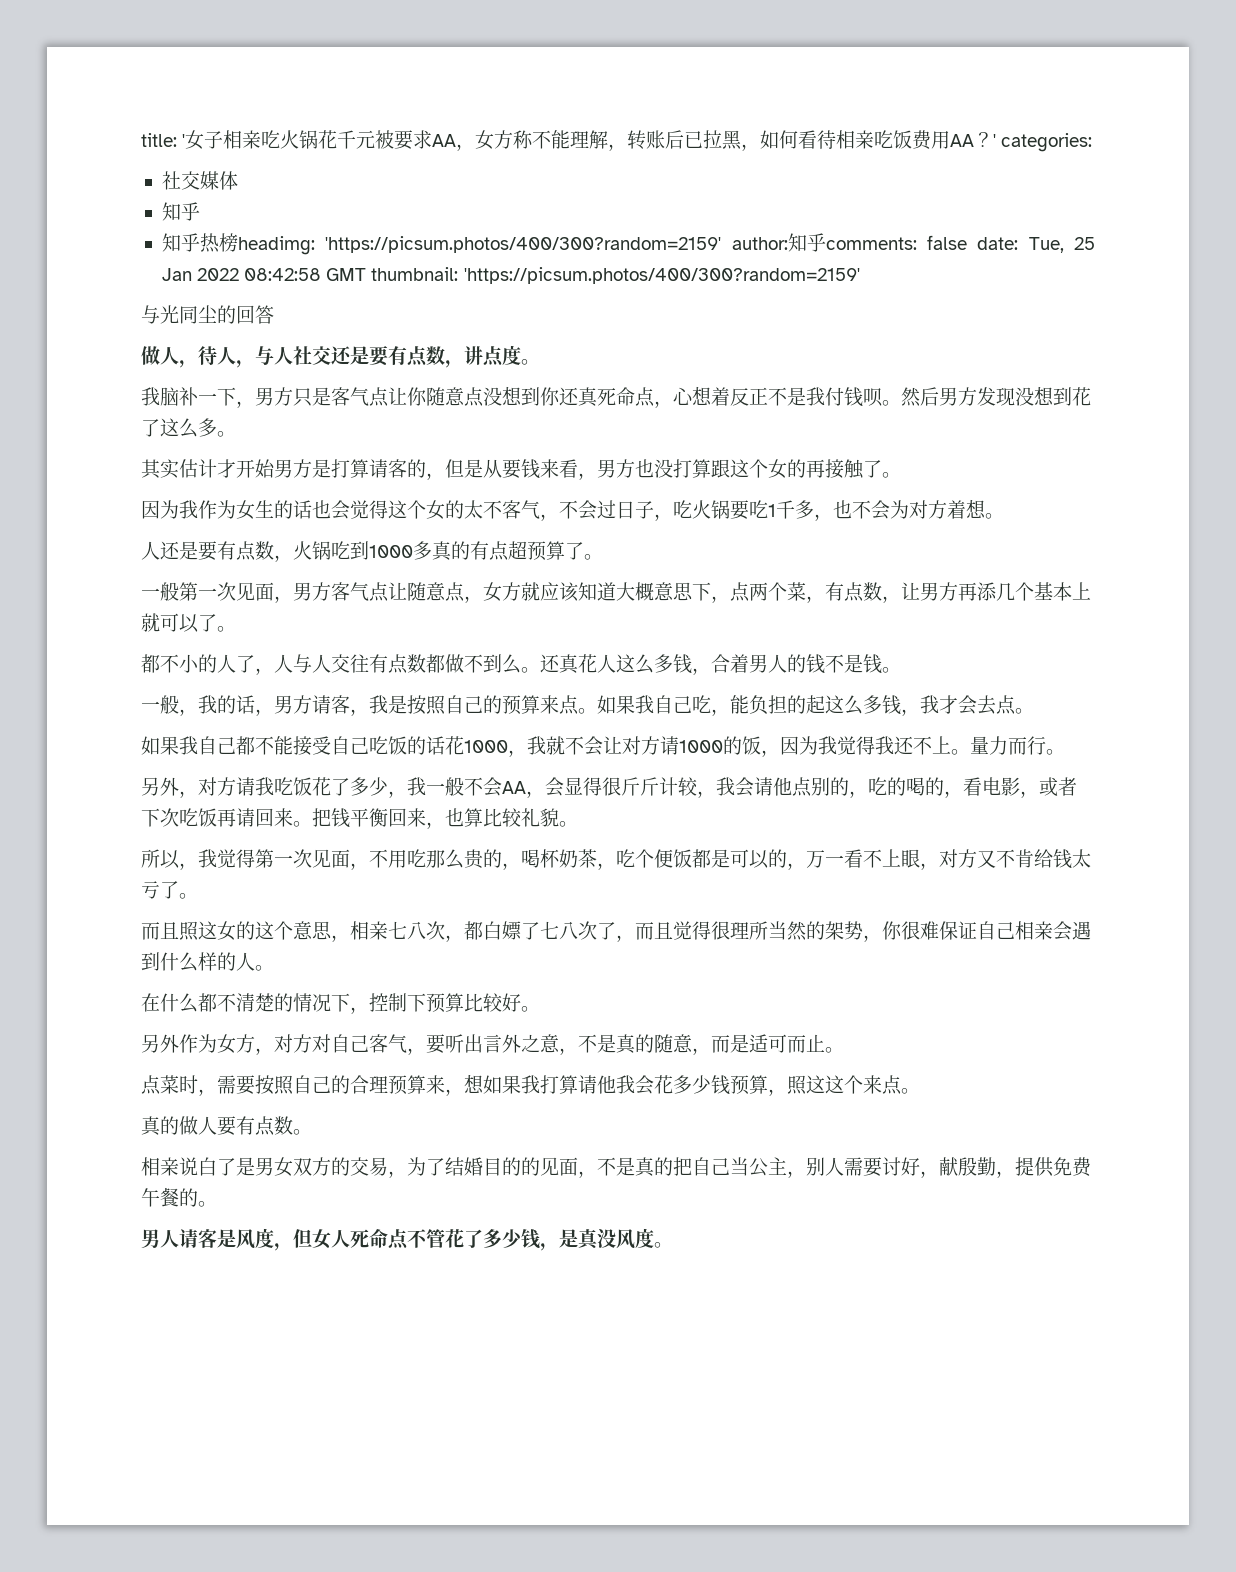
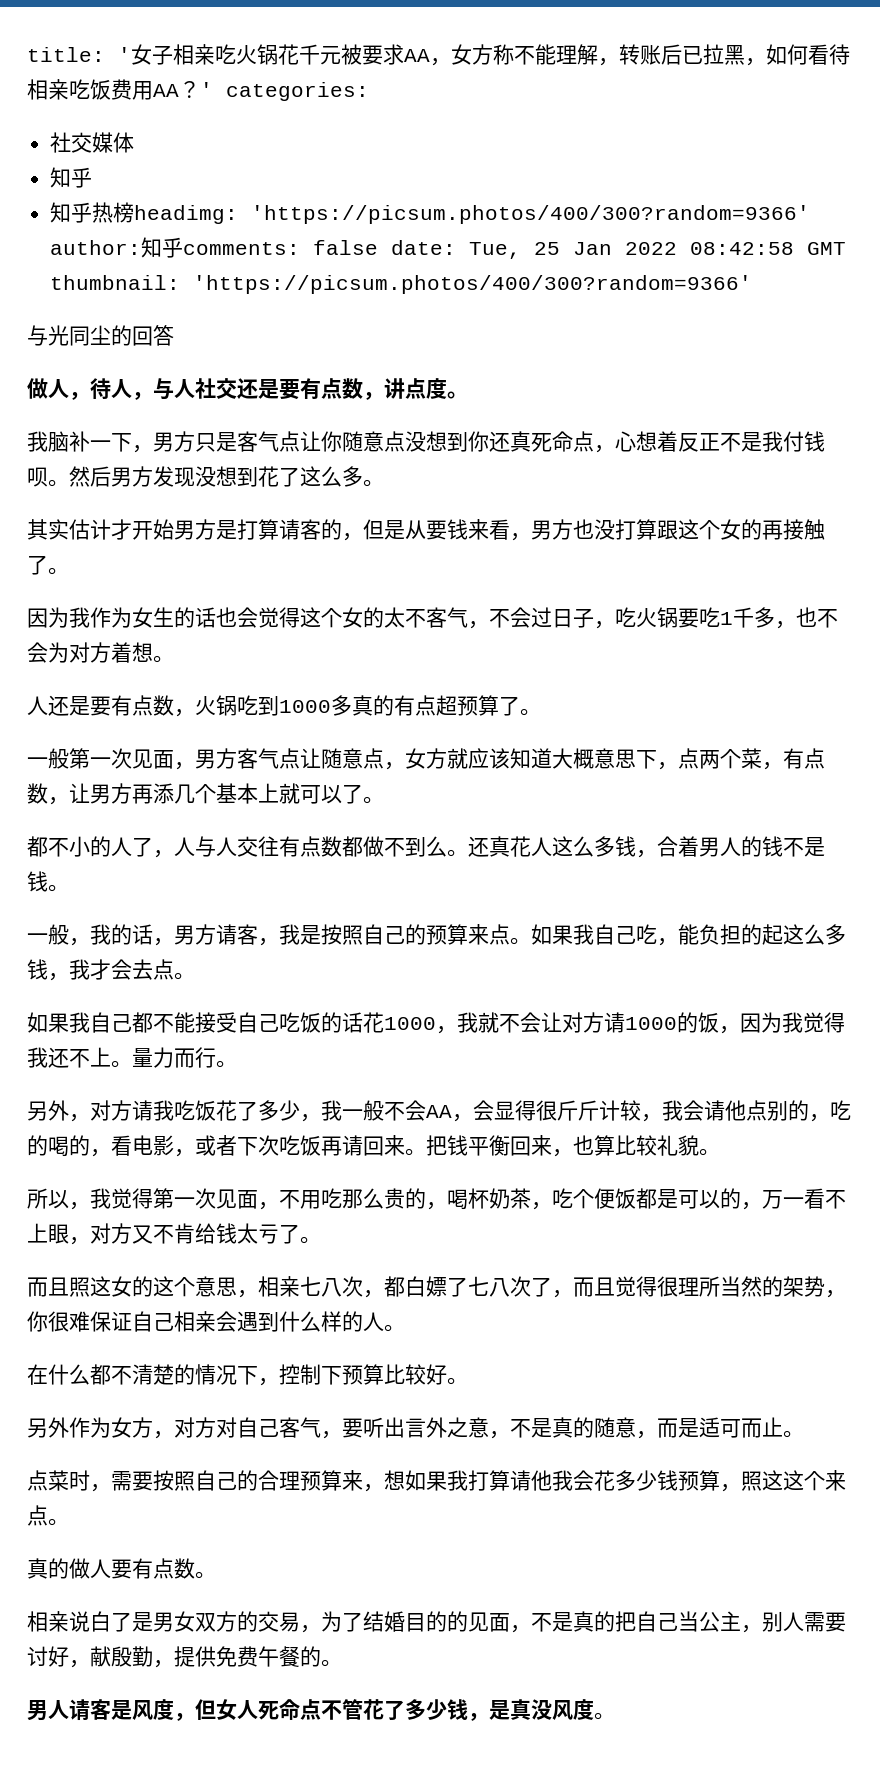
[325,236,722,253] 'https://picsum.photos/400/300?random=2159' -> [251,205,811,224] 'https://picsum.photos/400/300?random=9366'
[463,267,860,284] 'https://picsum.photos/400/300?random=2159' -> [193,275,753,294] 'https://picsum.photos/400/300?random=9366'

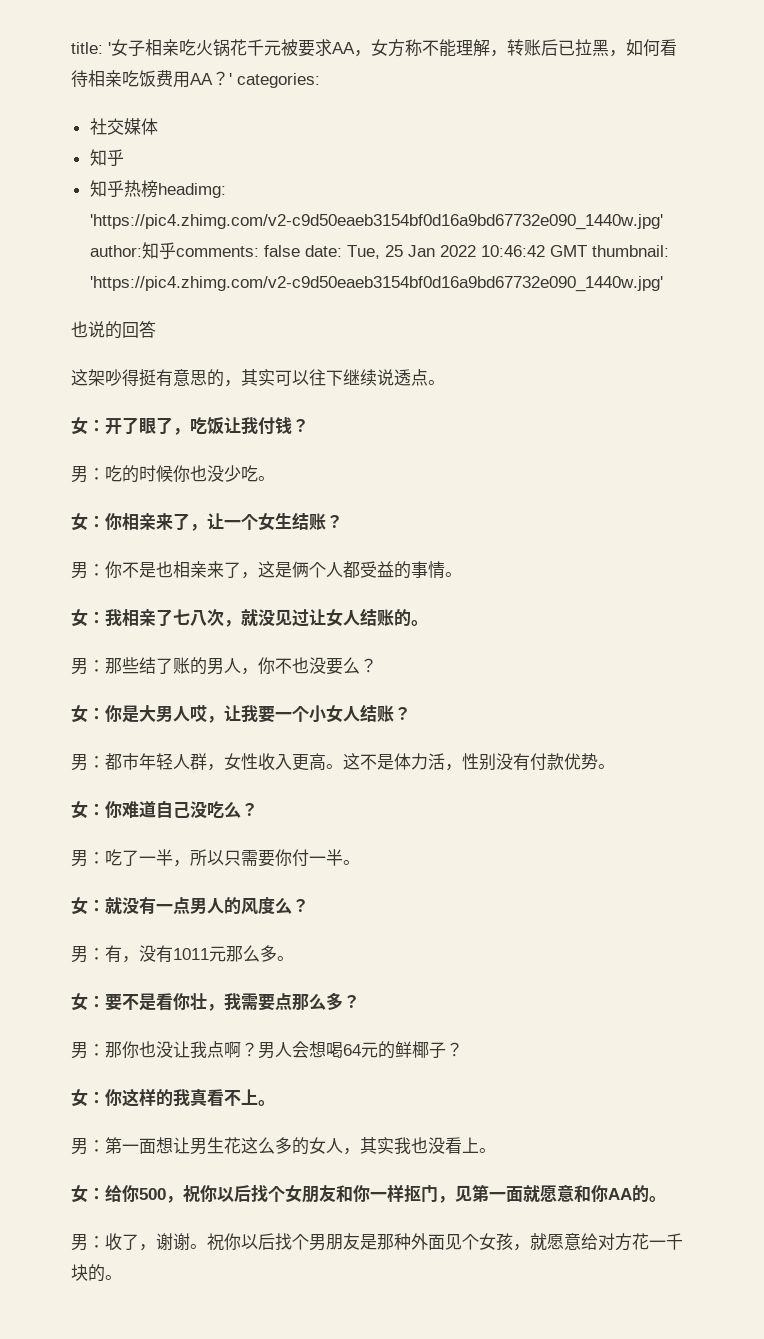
[251,205,811,224] 'https://picsum.photos/400/300?random=9366' -> [89,214,663,230] 'https://pic4.zhimg.com/v2-c9d50eaeb3154bf0d16a9bd67732e090_1440w.jpg'
[690,242,795,255] 08:42:58 -> [480,245,545,257] 10:46:42
[193,275,753,294] [27,325,111,346] 'https://picsum.photos/400/300?random=9366' // 与光同尘 -> [89,276,663,292] [71,321,105,338] 'https://pic4.zhimg.com/v2-c9d50eaeb3154bf0d16a9bd67732e090_1440w.jpg' // 也说
[27,378,468,400] [27,431,825,453] [27,466,384,487] [27,519,825,541] [27,555,69,575] [27,607,838,629] [27,642,174,663] [27,695,541,717] [27,748,825,770] [27,783,384,805] [27,836,825,858] [27,871,69,892] [27,924,846,946] [27,959,195,981] [27,1012,845,1034] [27,1047,237,1068] [27,1100,851,1122] [27,1135,720,1157] [27,1188,846,1210] [27,1223,321,1245] [27,1276,846,1298] [27,1311,405,1332] [27,1364,468,1386] [27,1417,804,1439] [27,1470,846,1492] [27,1505,69,1526] [27,1558,216,1579] [27,1611,846,1633] [27,1646,342,1668] [27,1699,594,1721] 做人，待人，与人社交还是要有点数，讲点度。 // 我脑补一下，男方只是客气点让你随意点没想到你还真死命点，心想着反正不是我付钱呗。然后男方发现没想到花了这么多。 // 其实估计才开始男方是打算请客的，但是从要钱来看，男方也没打算跟这个女的再接触了。 // 因为我作为女生的话也会觉得这个女的太不客气，不会过日子，吃火锅要吃1千多，也不会为对方着想。 // 人还是要有点数，火锅吃到1000多真的有点超预算了。 // 一般第一次见面，男方客气点让随意点，女方就应该知道大概意思下，点两个菜，有点数，让男方再添几个基本上就可以了。 // 都不小的人了，人与人交往有点数都做不到么。还真花人这么多钱，合着男人的钱不是钱。 // 一般，我的话，男方请客，我是按照自己的预算来点。如果我自己吃，能负担的起这么多钱，我才会去点。 // 如果我自己都不能接受自己吃饭的话花1000，我就不会让对方请1000的饭，因为我觉得我还不上。量力而行。 // 另外，对方请我吃饭花了多少，我一般不会AA，会显得很斤斤计较，我会请他点别的，吃的喝的，看电影，或者下次吃饭再请回来。把钱平衡回来，也算比较礼貌。 // 所以，我觉得第一次见面，不用吃那么贵的，喝杯奶茶，吃个便饭都是可以的，万一看不上眼，对方又不肯给钱太亏了。 // 而且照这女的这个意思，相亲七八次，都白嫖了七八次了，而且觉得很理所当然的架势，你很难保证自己相亲会遇到什么样的人。 // 在什么都不清楚的情况下，控制下预算比较好。 // 另外作为女方，对方对自己客气，要听出言外之意，不是真的随意，而是适可而止。 // 点菜时，需要按照自己的合理预算来，想如果我打算请他我会花多少钱预算，照这这个来点。 // 真的做人要有点数。 // 相亲说白了是男女双方的交易，为了结婚目的的见面，不是真的把自己当公主，别人需要讨好，献殷勤，提供免费午餐的。 // 男人请客是风度，但女人死命点不管花了多少钱，是真没风度 -> [71,369,445,387] [71,417,309,435] [71,465,275,483] [71,512,343,531] [71,561,462,579] [71,608,428,627] [71,657,377,675] [71,704,411,723] [71,753,615,771] [71,800,258,819] [71,849,360,867] [71,897,309,915] [71,945,294,963] [71,992,360,1011] [71,1041,463,1059] [71,1088,275,1107] [71,1137,496,1155] [71,1184,666,1203] [71,1233,683,1251] [71,1264,105,1282] 这架吵得挺有意思的，其实可以往下继续说透点。 // 女：开了眼了，吃饭让我付钱？ // 男：吃的时候你也没少吃。 // 女：你相亲来了，让一个女生结账？ // 男：你不是也相亲来了，这是俩个人都受益的事情。 // 女：我相亲了七八次，就没见过让女人结账的。 // 男：那些结了账的男人，你不也没要么？ // 女：你是大男人哎，让我要一个小女人结账？ // 男：都市年轻人群，女性收入更高。这不是体力活，性别没有付款优势。 // 女：你难道自己没吃么？ // 男：吃了一半，所以只需要你付一半。 // 女：就没有一点男人的风度么？ // 男：有，没有1011元那么多。 // 女：要不是看你壮，我需要点那么多？ // 男：那你也没让我点啊？男人会想喝64元的鲜椰子？ // 女：你这样的我真看不上。 // 男：第一面想让男生花这么多的女人，其实我也没看上。 // 女：给你500，祝你以后找个女朋友和你一样抠门，见第一面就愿意和你AA的。 // 男：收了，谢谢。祝你以后找个男朋友是那种外面见个女孩，就愿意给对方花一千块的

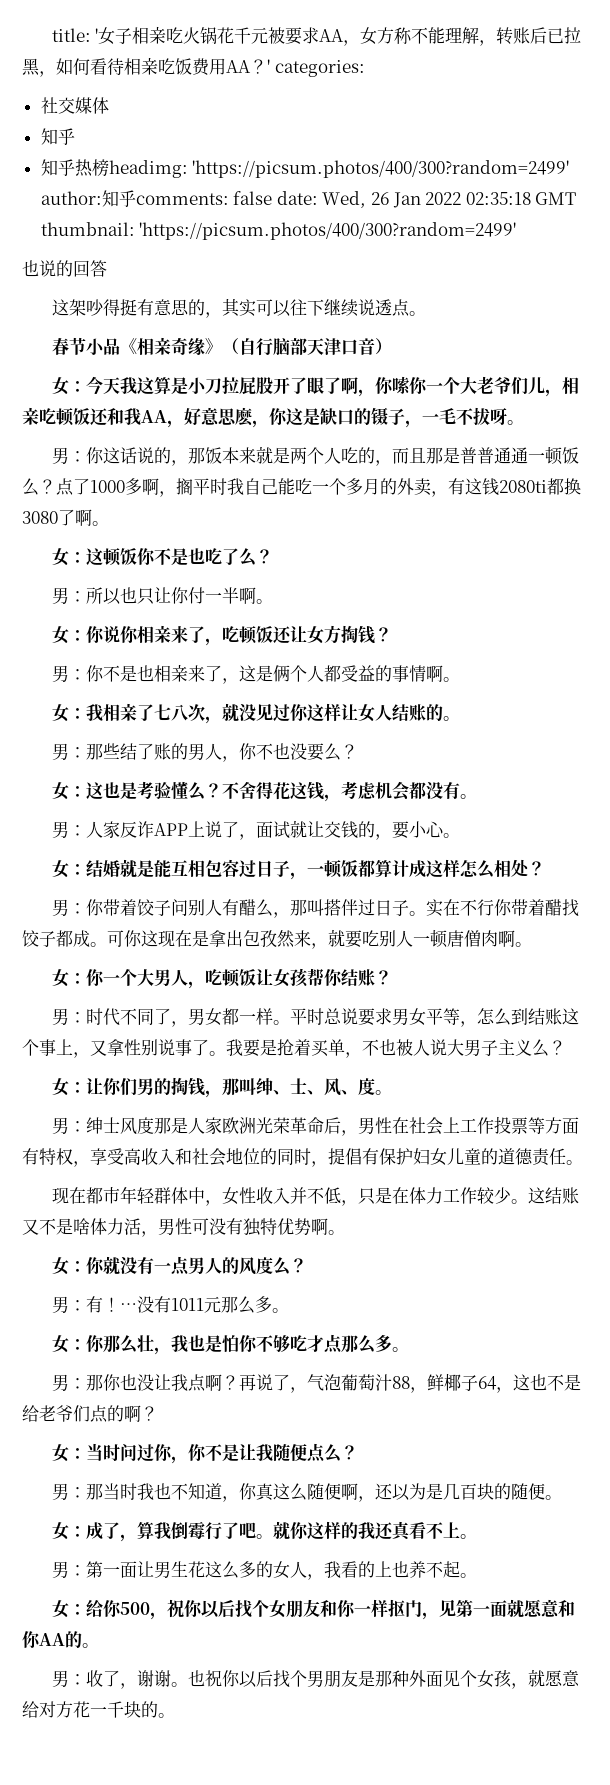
[89,214,663,230] 'https://pic4.zhimg.com/v2-c9d50eaeb3154bf0d16a9bd67732e090_1440w.jpg' -> [192,160,570,178] 'https://picsum.photos/400/300?random=2499'
[346,245,403,259] Tue, 25 -> [322,191,390,208] Wed, 26
[480,245,545,257] 10:46:42 -> [465,192,531,205] 02:35:18
[89,276,663,292] 'https://pic4.zhimg.com/v2-c9d50eaeb3154bf0d16a9bd67732e090_1440w.jpg' -> [139,222,517,240] 'https://picsum.photos/400/300?random=2499'
[71,417,309,435] [71,465,275,483] [71,512,326,531] 女：开了眼了，吃饭让我付钱？ // 男：吃的时候你也没少吃。 // 女：你相亲来了，让一个女生结账 -> [51,337,392,356] [51,376,579,397] [22,407,524,428] [51,446,579,466] [22,478,581,497] [22,509,109,526] [51,548,273,566] [51,587,273,605] [51,625,375,646] 春节小品《相亲奇缘》（自行脑部天津口音） // 女：今天我这算是小刀拉屁股开了眼了啊，你嗦你一个大老爷们儿，相亲吃顿饭还和我AA，好意思麽，你这是缺口的镊子，一毛不拔呀。 // 男：你这话说的，那饭本来就是两个人吃的，而且那是普普通通一顿饭么？点了1000多啊，搁平时我自己能吃一个多月的外卖，有这钱2080ti都换3080了啊。 // 女：这顿饭你不是也吃了么？ // 男：所以也只让你付一半啊。 // 女：你说你相亲来了，吃顿饭还让女方掏钱
(445, 570) none -> [425,665,443,682] 啊
(309, 618) none -> [289,703,341,722] 你这样
[105,704,411,723] [71,754,105,771] 你是大男人哎，让我要一个小女人结账？ // 男： -> [85,781,477,802] [51,820,460,840] [51,859,545,880] [51,899,579,918] [22,929,532,949] [51,968,392,989] [51,1008,579,1027] [22,1039,566,1058] [51,1077,392,1098] [51,1116,579,1136] [22,1148,583,1167] [51,1187,86,1204] 这也是考验懂么？不舍得花这钱，考虑机会都没有。 // 男：人家反诈APP上说了，面试就让交钱的，要小心。 // 女：结婚就是能互相包容过日子，一顿饭都算计成这样怎么相处？ // 男：你带着饺子问别人有醋么，那叫搭伴过日子。实在不行你带着醋找饺子都成。可你这现在是拿出包孜然来，就要吃别人一顿唐僧肉啊。 // 女：你一个大男人，吃顿饭让女孩帮你结账？ // 男：时代不同了，男女都一样。平时总说要求男女平等，怎么到结账这个事上，又拿性别说事了。我要是抢着买单，不也被人说大男子主义么？ // 女：让你们男的掏钱，那叫绅、士、风、度。 // 男：绅士风度那是人家欧洲光荣革命后，男性在社会上工作投票等方面有特权，享受高收入和社会地位的同时，提倡有保护妇女儿童的道德责任。 // 现在
[173,753,207,770] 人群 -> [153,1187,205,1204] 群体中
[292,753,615,771] [71,800,258,819] [71,849,360,867] [71,897,105,915] 更高。这不是体力活，性别没有付款优势。 // 女：你难道自己没吃么？ // 男：吃了一半，所以只需要你付一半。 // 女： -> [289,1187,579,1206] [22,1218,345,1237] [51,1257,105,1275] 并不低，只是在体力工作较少。这结账又不是啥体力活，男性可没有独特优势啊。 // 女：你
[122,956,139,963] ， -> [102,1297,137,1312] ！…
[105,993,275,1011] 要不是看你壮，我需要 -> [85,1335,324,1355] 你那么壮，我也是怕你不够吃才
[343,994,360,1009] ？ -> [391,1347,409,1352] 。
[258,1041,463,1059] [71,1089,105,1107] 男人会想喝64元的鲜椰子？ // 女： -> [238,1373,581,1393] [22,1405,158,1423] [51,1443,358,1464] [51,1483,562,1502] [51,1521,290,1542] 再说了，气泡葡萄汁88，鲜椰子64，这也不是给老爷们点的啊？ // 女：当时问过你，你不是让我随便点么？ // 男：那当时我也不知道，你真这么随便啊，还以为是几百块的随便。 // 女：成了，算我倒霉行了吧。就
(190, 1097) none -> [374,1522,394,1540] 还
[156,1137,173,1154] 想 -> (137, 1569) none
[360,1137,479,1154] 其实我也没看上 -> [323,1561,460,1578] 我看的上也养不起
(207, 1246) none -> [187,1670,205,1687] 也

